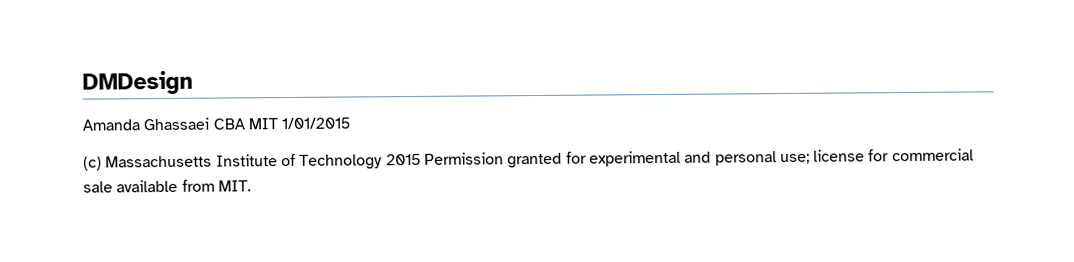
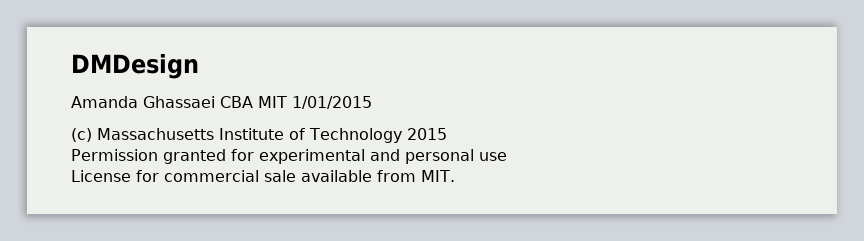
(421, 159) none -> (447, 134) //
[779,149,866,165] use; license -> [479,152,507,161] [71,170,131,182] use // License

